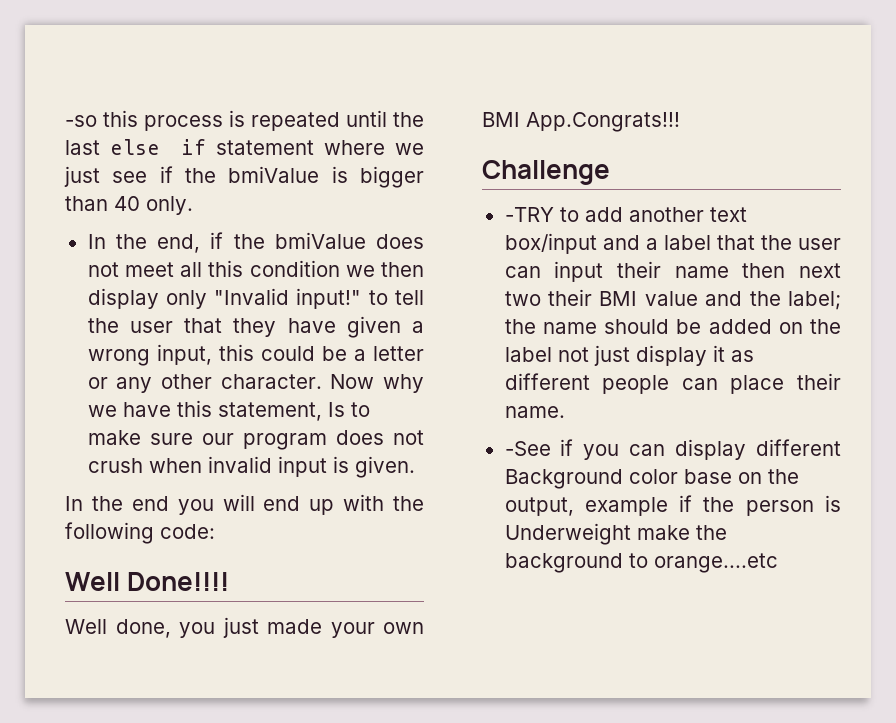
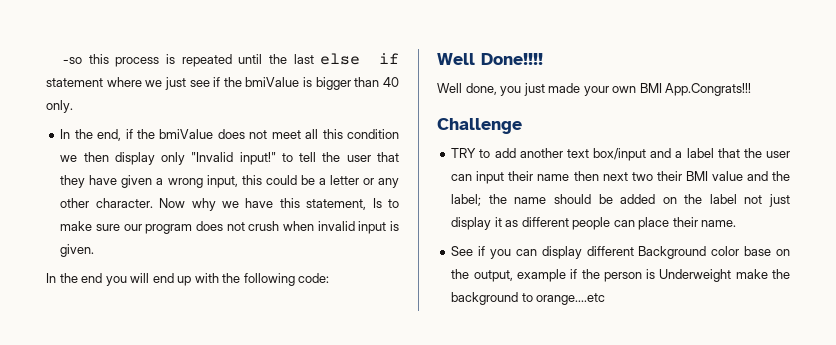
[504,207,554,222] -TRY -> [451,148,477,158] TRY
[504,441,551,456] -See -> [451,246,474,256] See

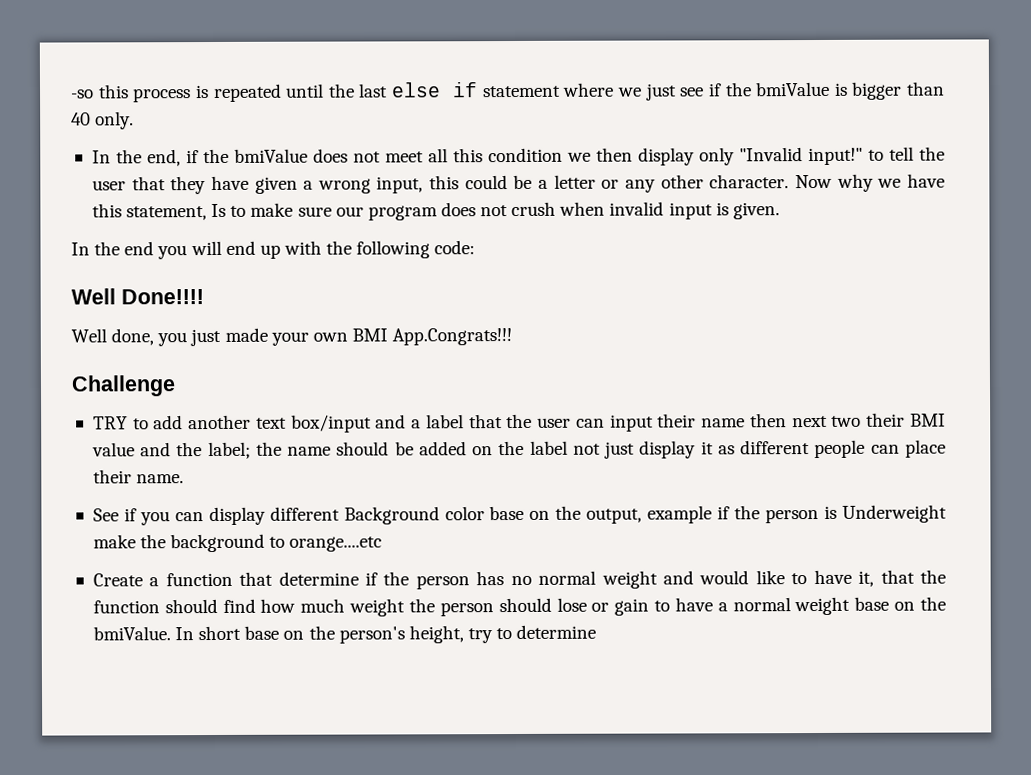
(606, 299) none -> [92,569,947,590] [92,596,946,617] [92,624,597,644] // Create a function that determine if the person has no normal weight and would like to have it, that the function should find how much weight the person should lose or gain to have a normal weight base on the bmiValue. In short base on the person's height, try to determine

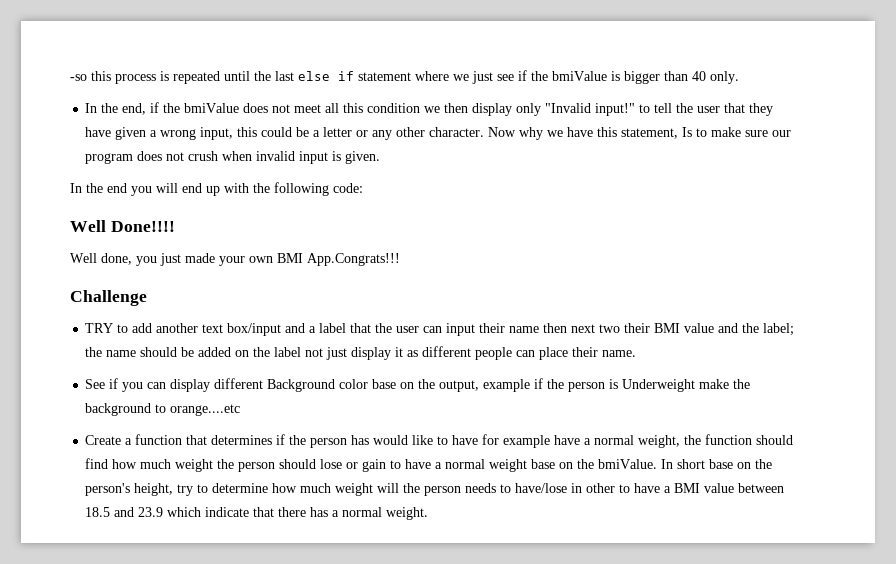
[278,571,359,586] determine -> [211,435,273,445] determines
[510,569,915,589] no normal weight and would like to have it, that -> [373,434,681,448] would like to have for example have a normal weight,
(597, 631) none -> [272,483,785,496] [85,507,429,520] how much weight will the person needs to have/lose in other to have a BMI value between 18.5 and 23.9 which indicate that there has a normal weight.

